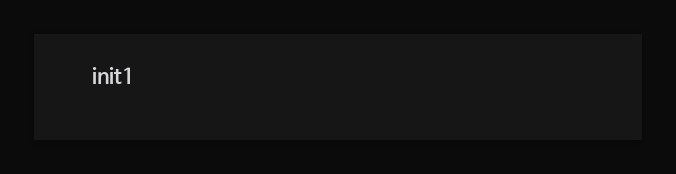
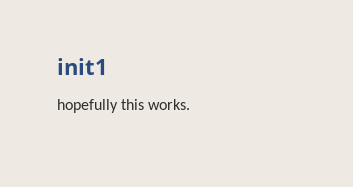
(134, 75) none -> [57,99,191,113] // hopefully this works.

